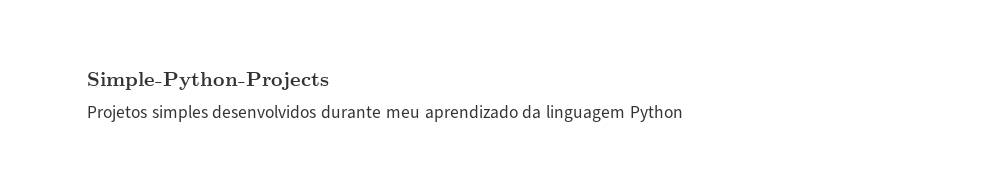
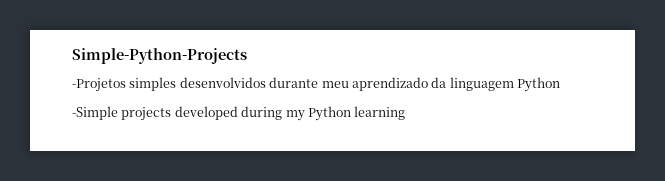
[87,105,147,122] Projetos -> [72,78,126,92] -Projetos
(683, 113) none -> [72,106,406,121] // -Simple projects developed during my Python learning

